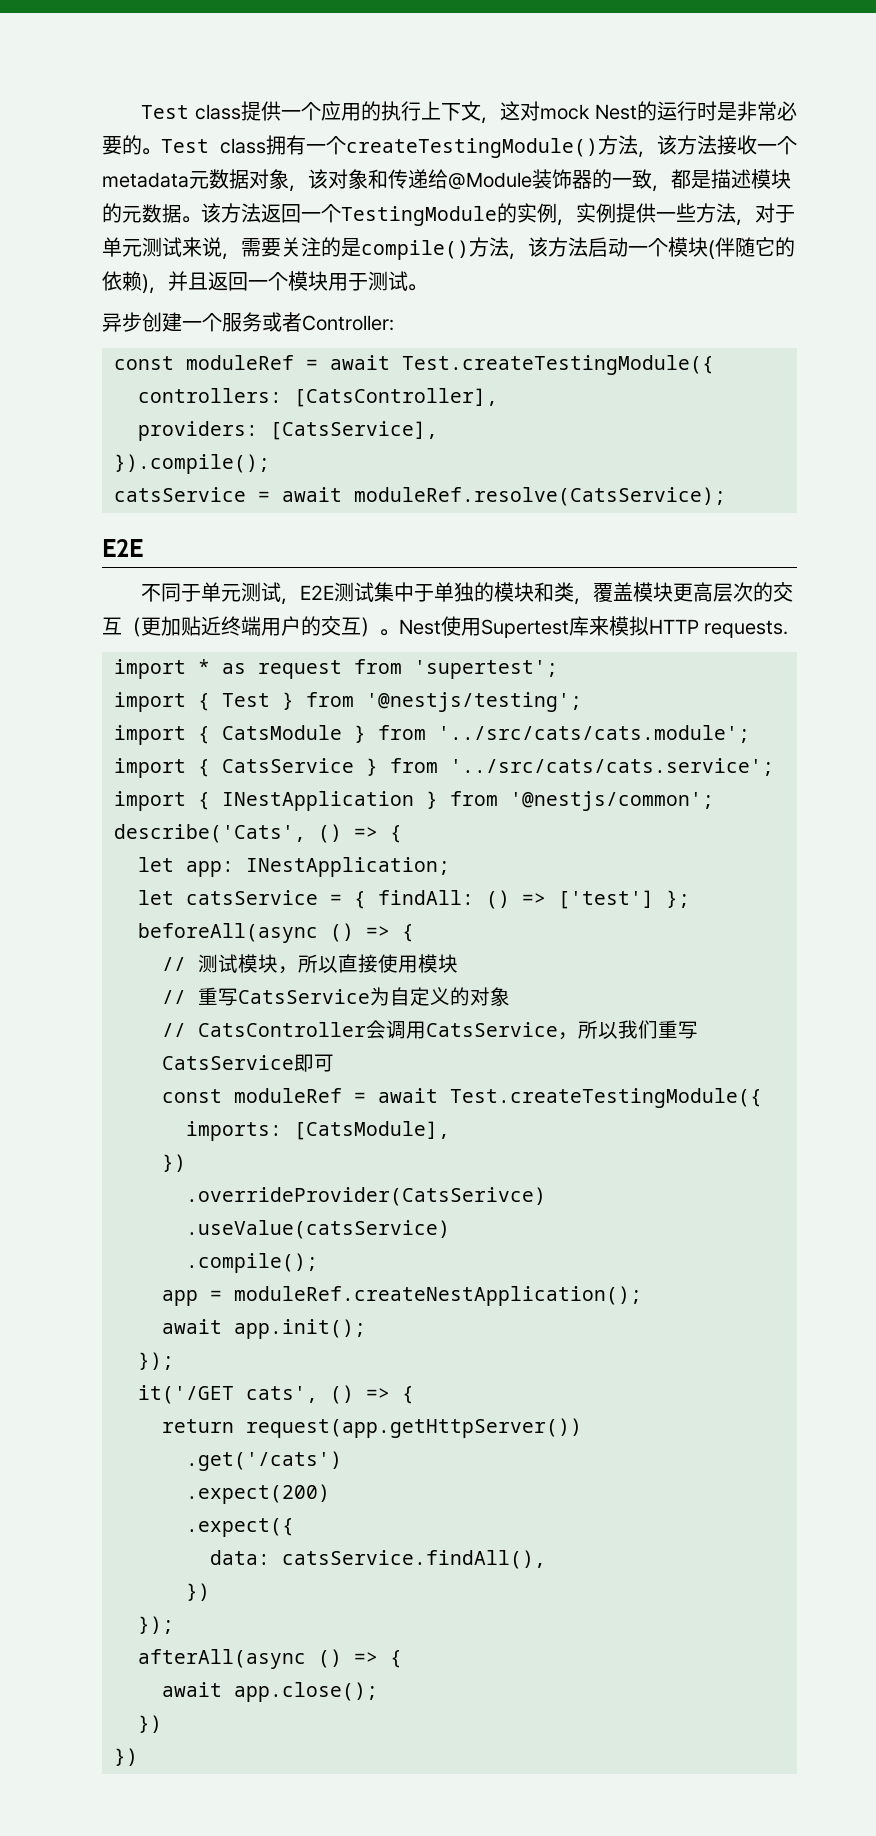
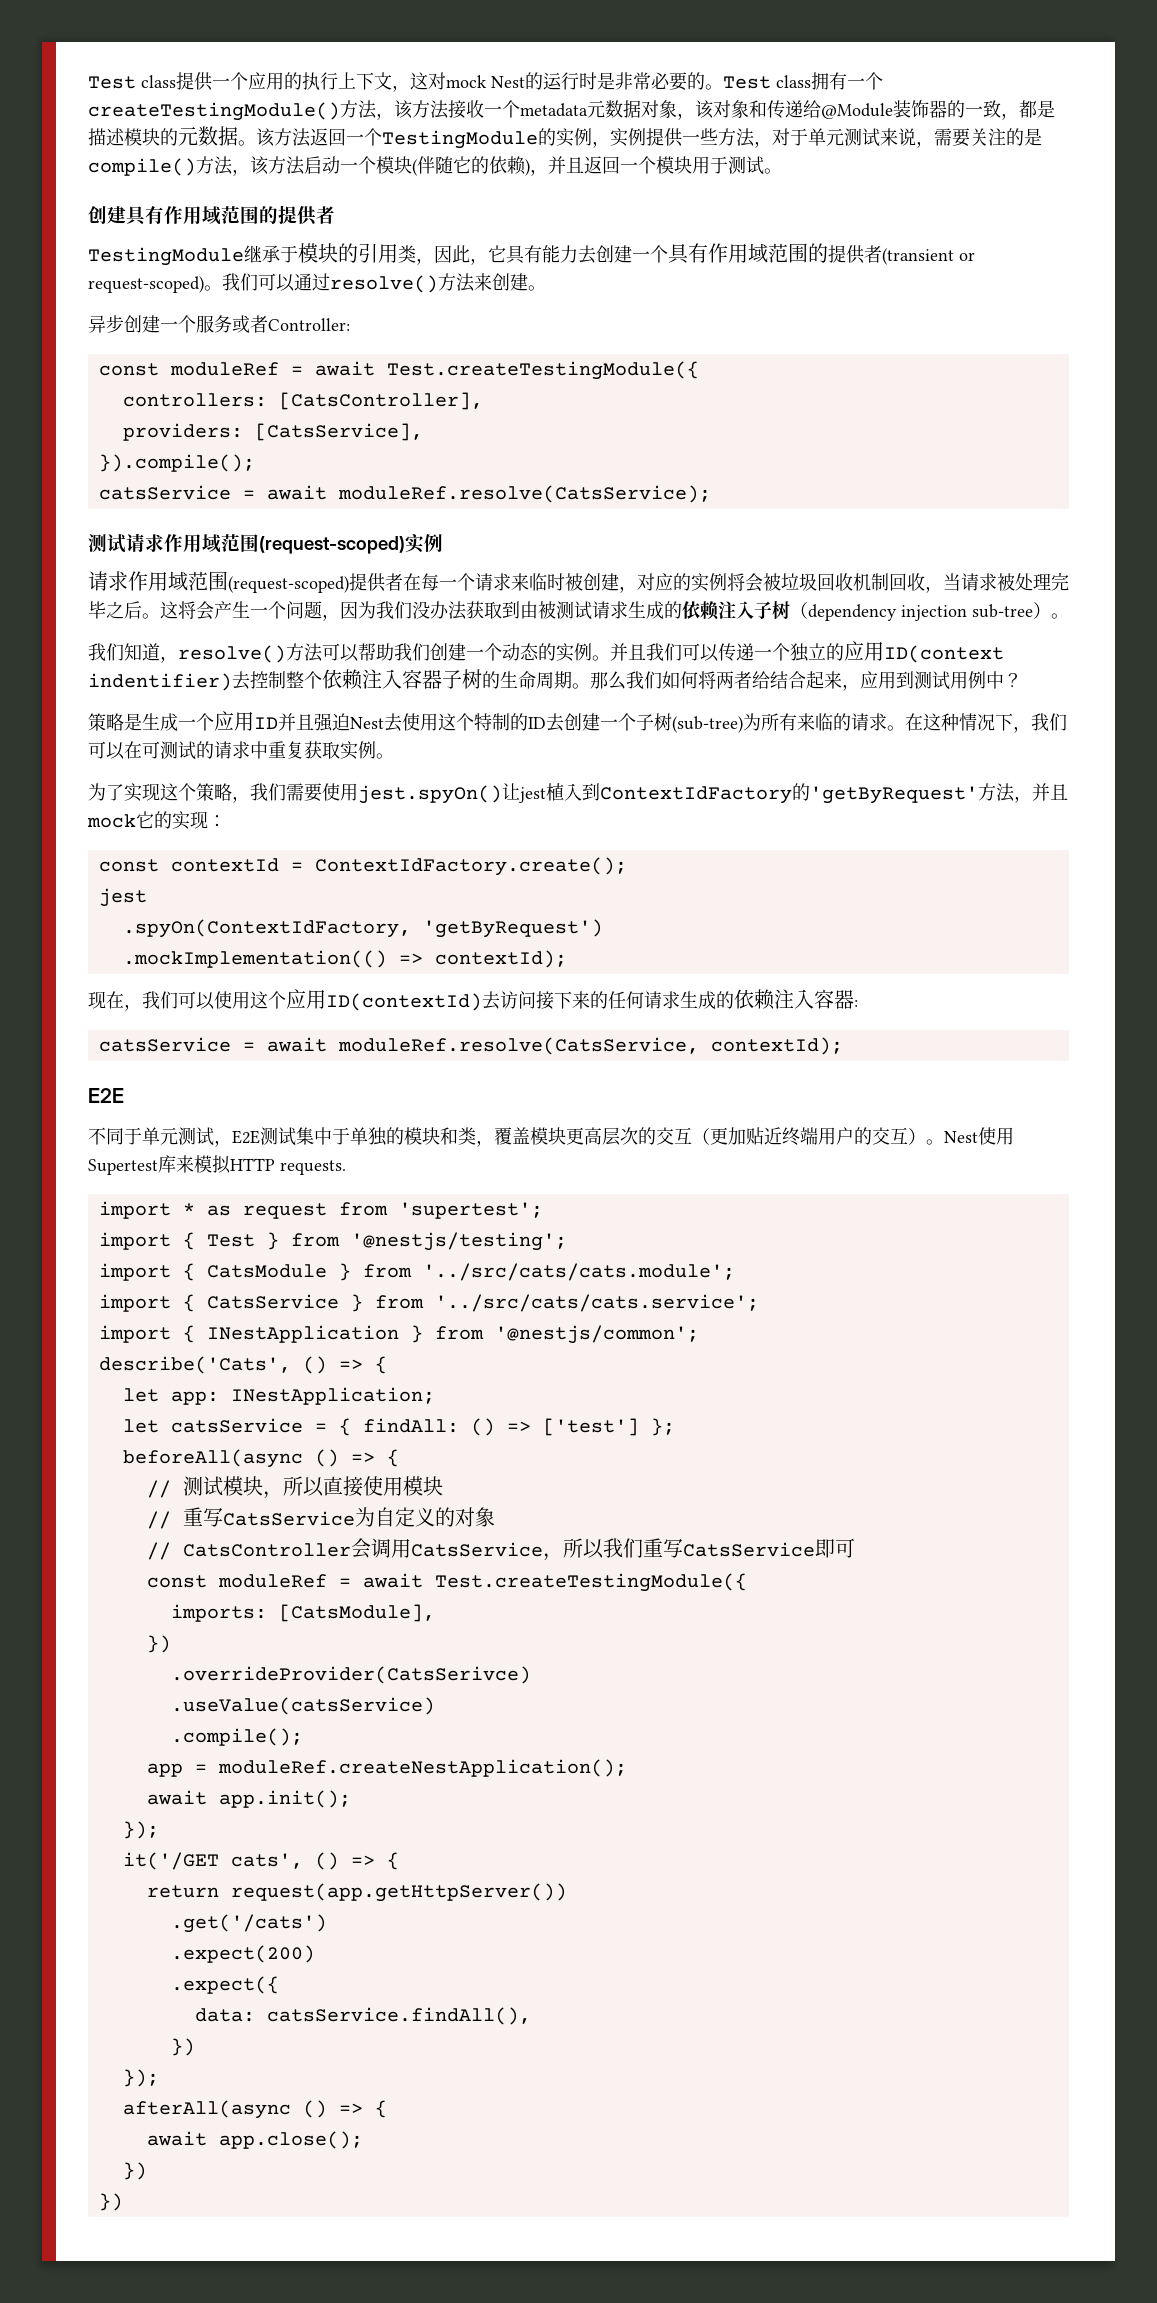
(427, 287) none -> [88,205,335,226] [88,243,975,266] [88,273,546,293] // 创建具有作用域范围的提供者 // TestingModule继承于模块的引用类，因此，它具有能力去创建一个具有作用域范围的提供者(transient or request-scoped)。我们可以通过resolve()方法来创建。
(726, 496) none -> [88,533,443,554] [88,571,1069,593] [88,601,1069,621] [88,641,1004,663] [88,669,1022,691] [88,711,1067,733] [88,741,394,760] [88,783,1068,804] [87,811,226,830] [98,857,627,876] [98,888,147,907] [122,919,603,938] [122,950,567,968] [88,989,858,1011] [98,1037,843,1055] // 测试请求作用域范围(request-scoped)实例 // 请求作用域范围(request-scoped)提供者在每一个请求来临时被创建，对应的实例将会被垃圾回收机制回收，当请求被处理完毕之后。这将会产生一个问题，因为我们没办法获取到由被测试请求生成的依赖注入子树（dependency injection sub-tree）。 // 我们知道，resolve()方法可以帮助我们创建一个动态的实例。并且我们可以传递一个独立的应用ID(context indentifier)去控制整个依赖注入容器子树的生命周期。那么我们如何将两者给结合起来，应用到测试用例中？ // 策略是生成一个应用ID并且强迫Nest去使用这个特制的ID去创建一个子树(sub-tree)为所有来临的请求。在这种情况下，我们可以在可测试的请求中重复获取实例。 // 为了实现这个策略，我们需要使用jest.spyOn()让jest植入到ContextIdFactory的'getByRequest'方法，并且mock它的实现： // const contextId = ContextIdFactory.create(); // jest // .spyOn(ContextIdFactory, 'getByRequest') // .mockImplementation(() => contextId); // 现在，我们可以使用这个应用ID(contextId)去访问接下来的任何请求生成的依赖注入容器: // catsService = await moduleRef.resolve(CatsService, contextId);

